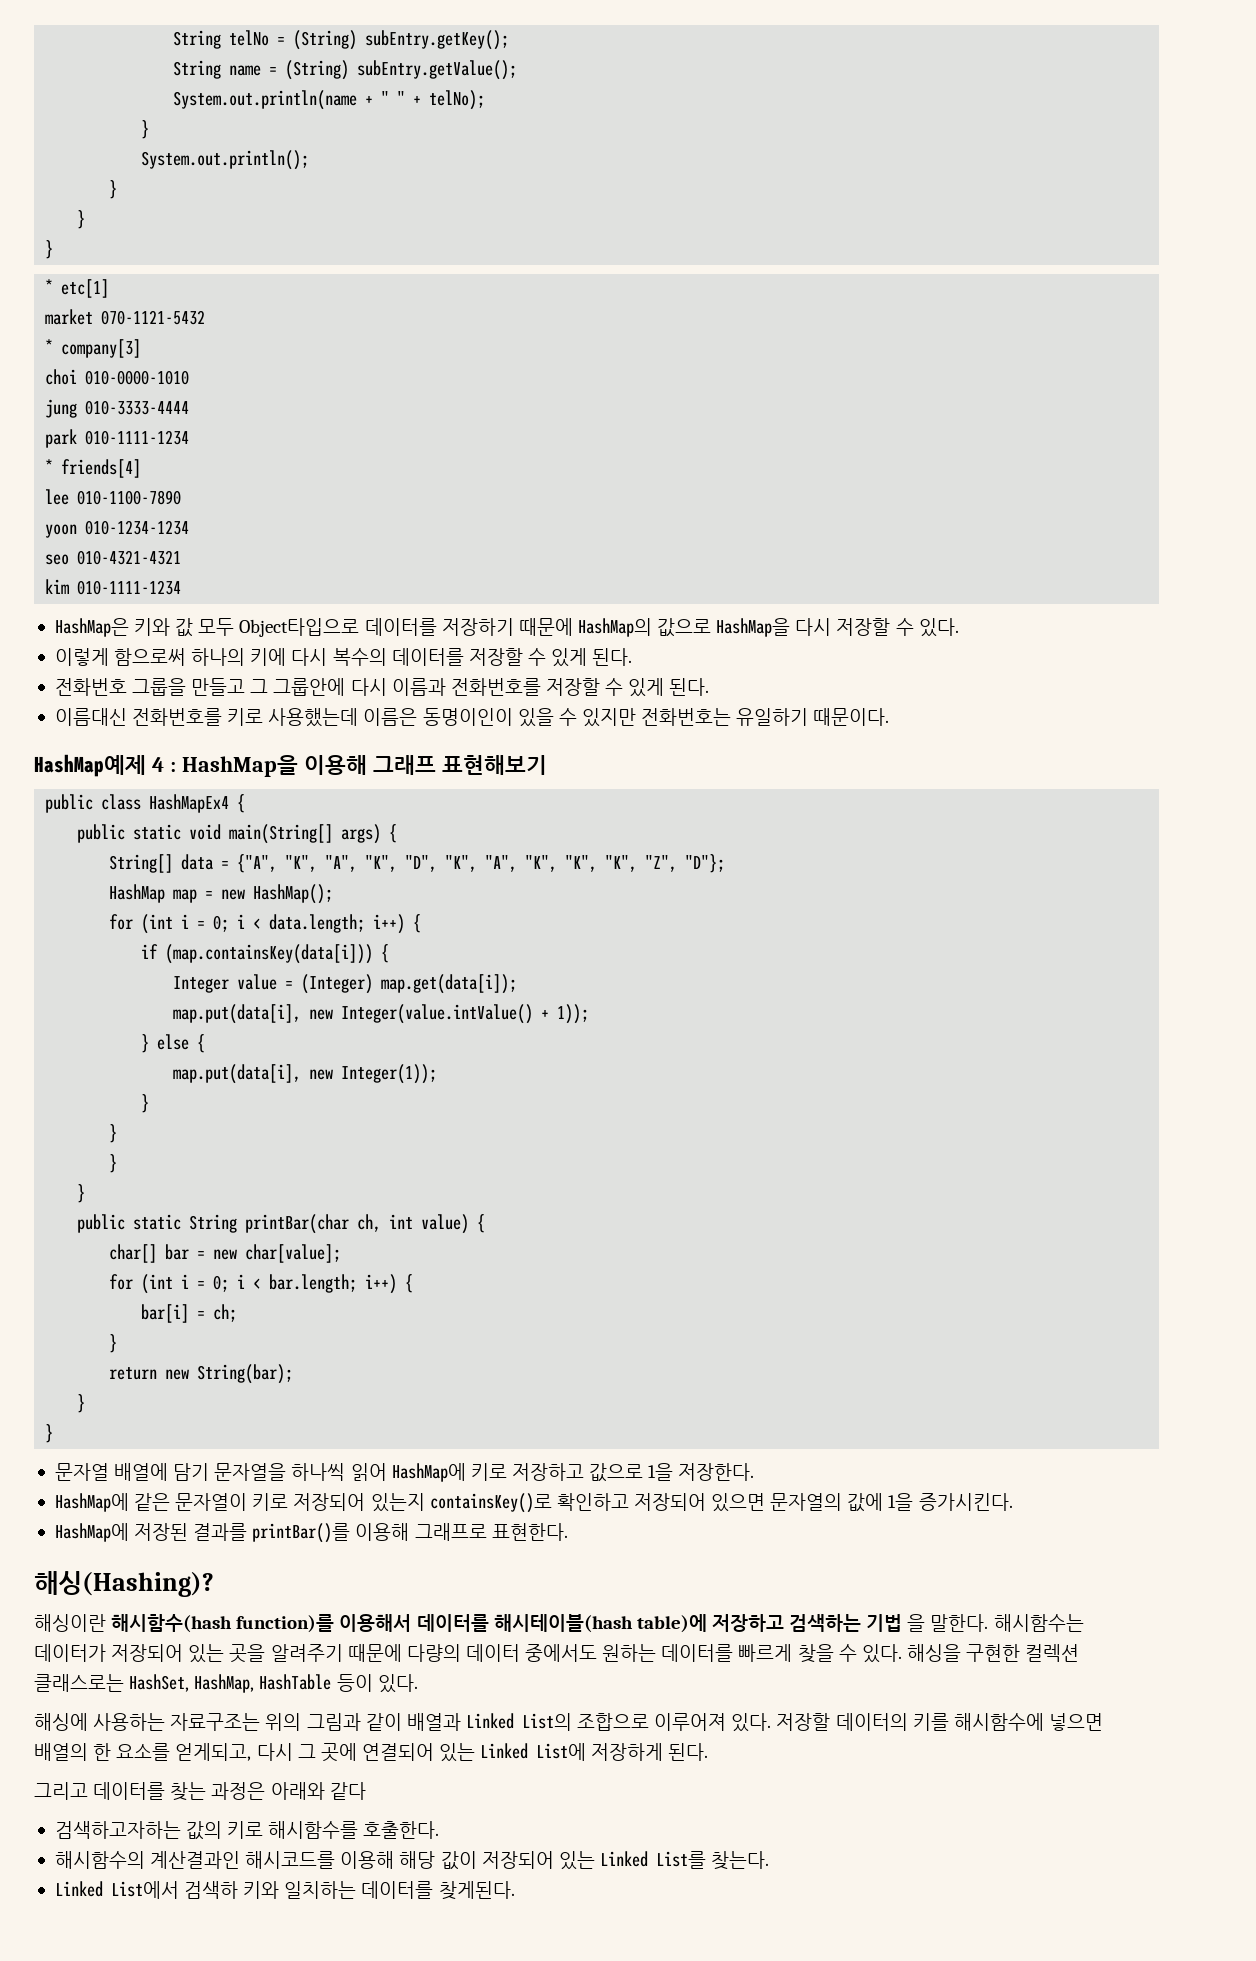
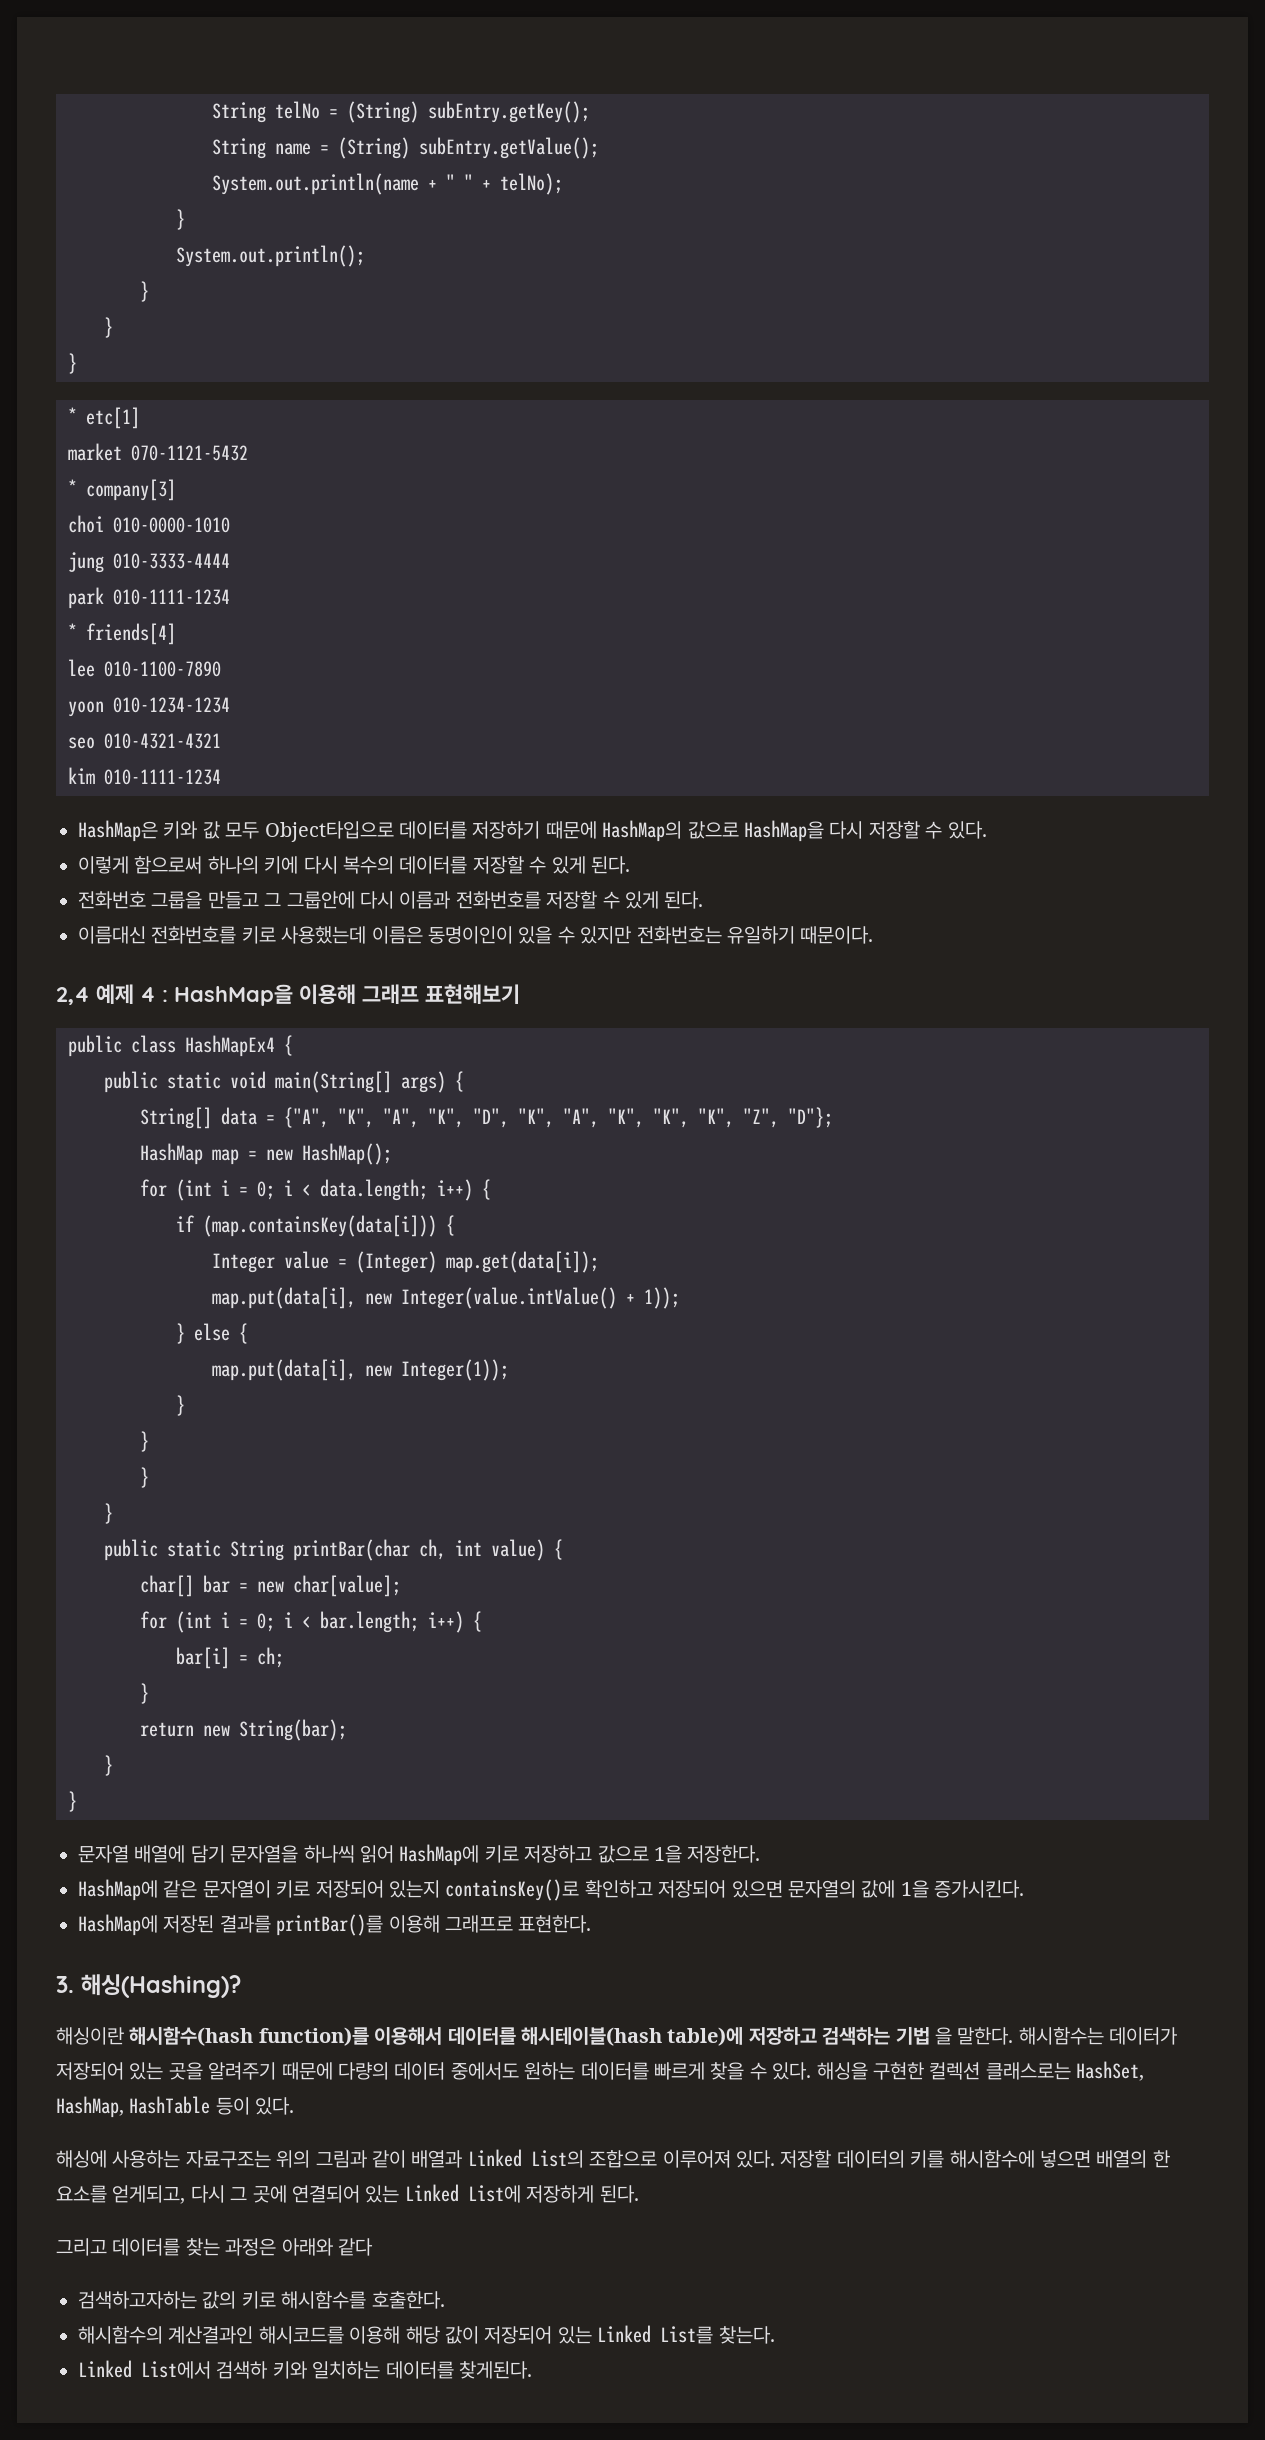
[34,754,146,777] HashMap예제 -> [56,984,134,1005] 2,4 예제
(568, 1532) none -> [56,1976,74,1993] 3.

